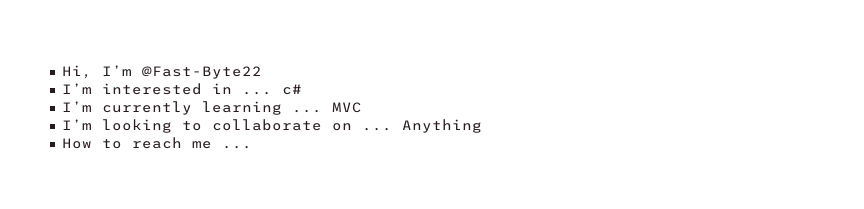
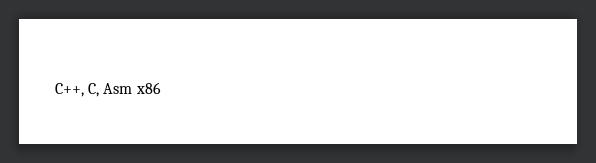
[61,65,262,79] [61,83,302,95] [61,101,362,115] [61,119,482,133] [61,137,252,149] Hi, I’m @Fast-Byte22 // I’m interested in ... c# // I’m currently learning ... MVC // I’m looking to collaborate on ... Anything // How to reach me ... -> [55,82,161,97] C++, C, Asm x86

